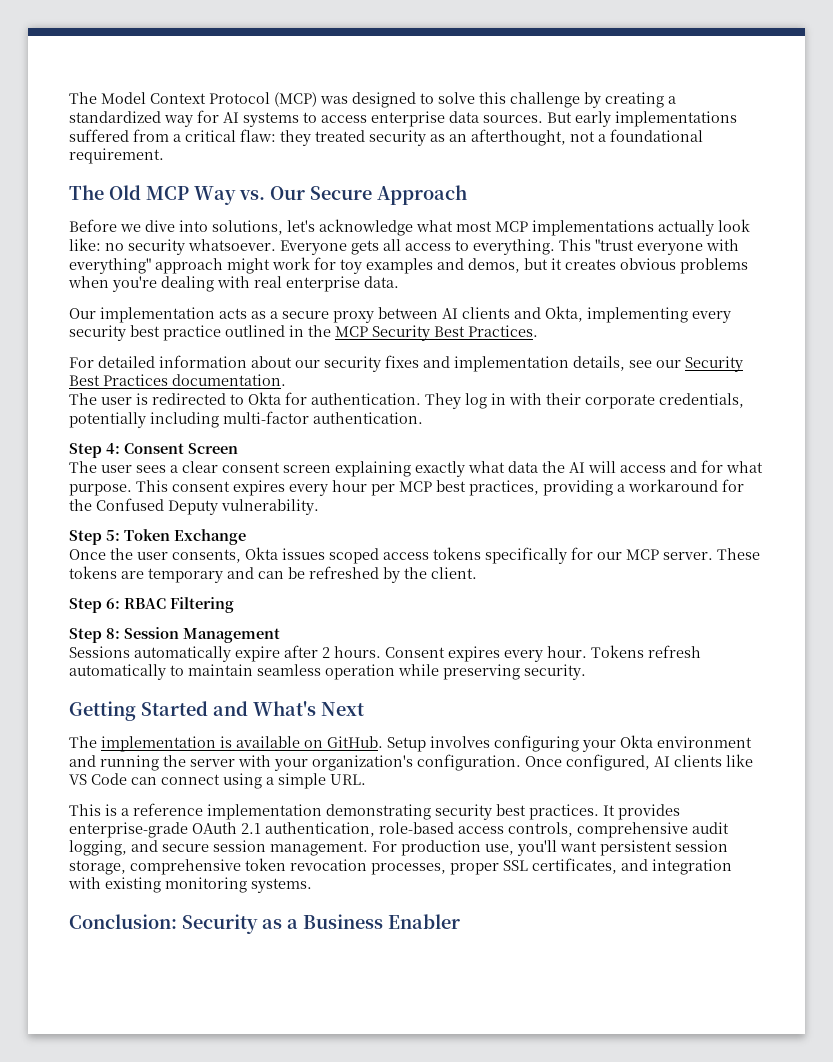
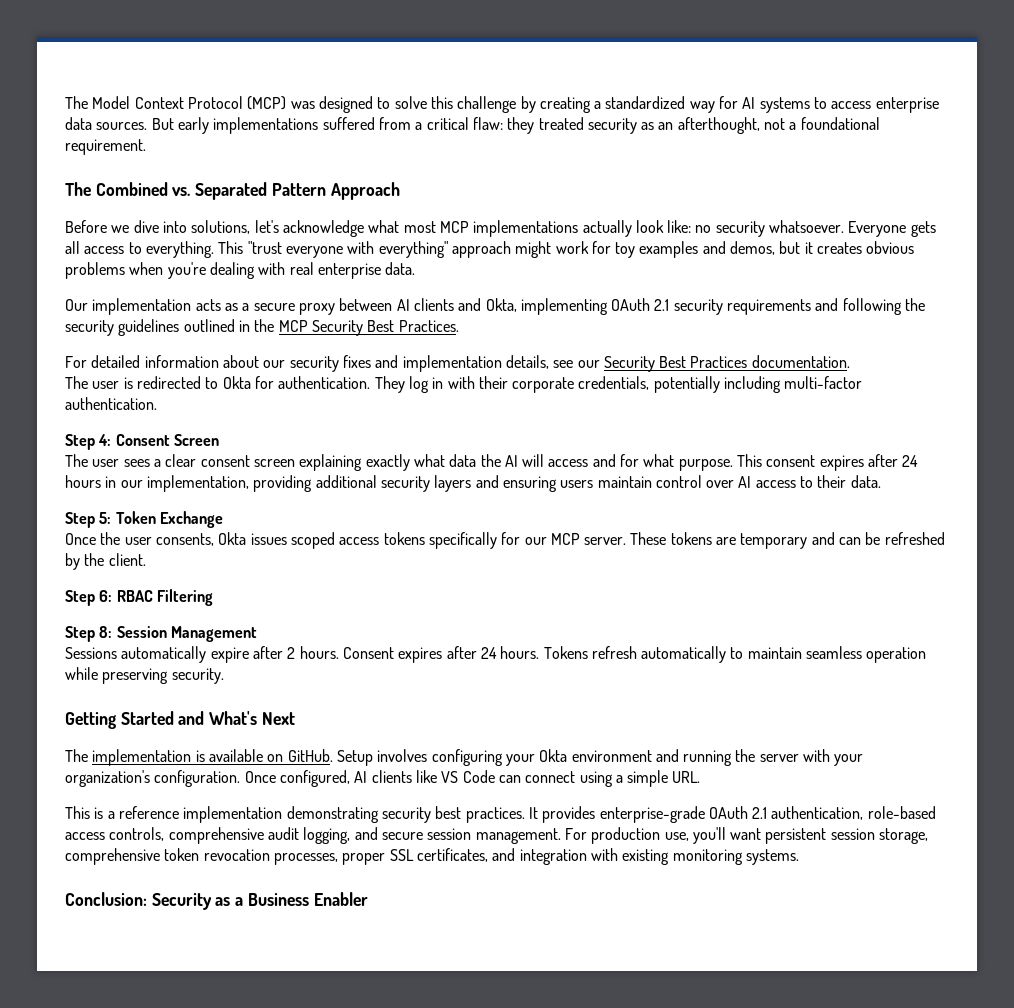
[109,185,372,205] Old MCP Way vs. Our Secure -> [95,182,326,200] Combined vs. Separated Pattern
[692,311,731,323] [69,325,221,341] every security best practice -> [611,298,926,315] [65,319,180,336] OAuth 2.1 security requirements and following the security guidelines
[289,479,744,496] [69,498,319,515] every hour per MCP best practices, providing a workaround for the Confused Deputy vulnerability. -> [868,454,919,467] [65,475,881,492] after 24 hours in our implementation, providing additional security layers and ensuring users maintain control over AI access to their data.
[504,646,587,662] every hour. -> [446,646,540,659] after 24 hours.

